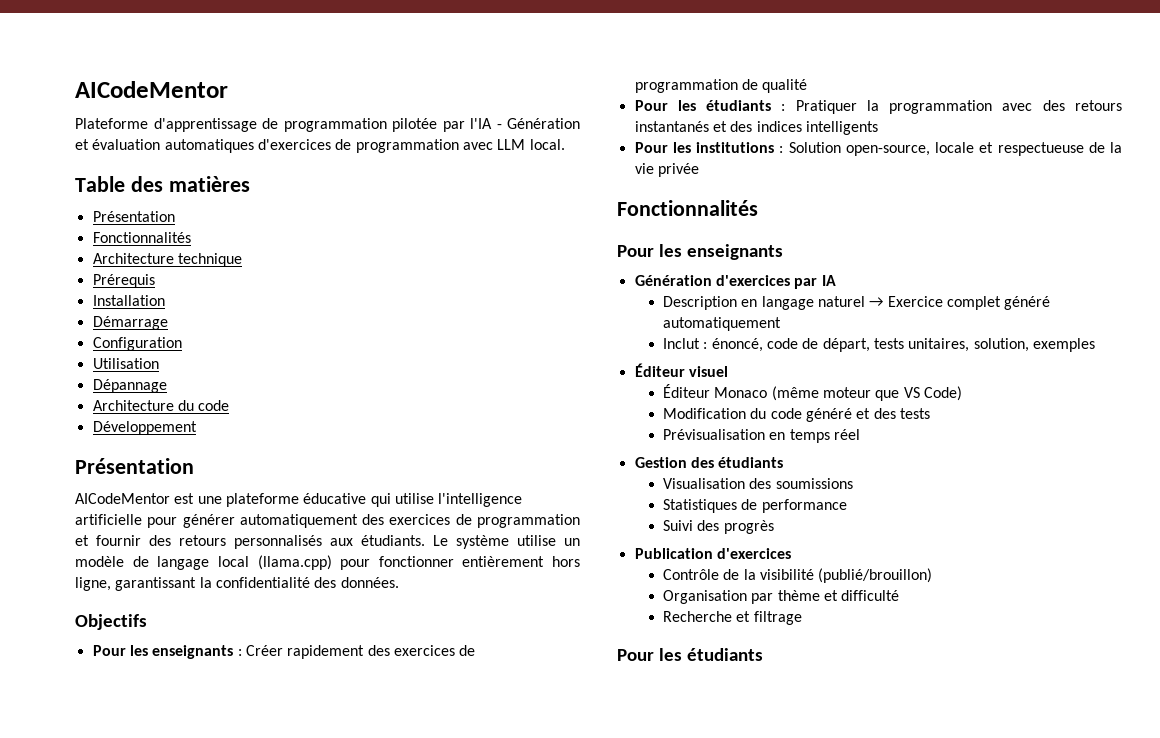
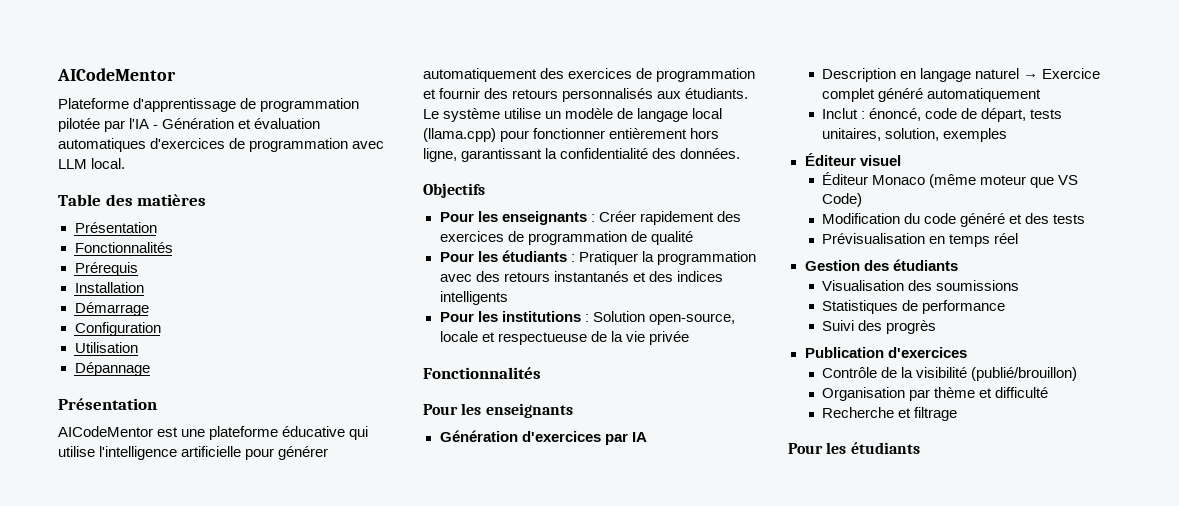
[92,253,242,267] // Architecture technique -> (173, 247) none
[92,400,230,411] [92,421,197,435] // Architecture du code // Développement -> (150, 369) none

